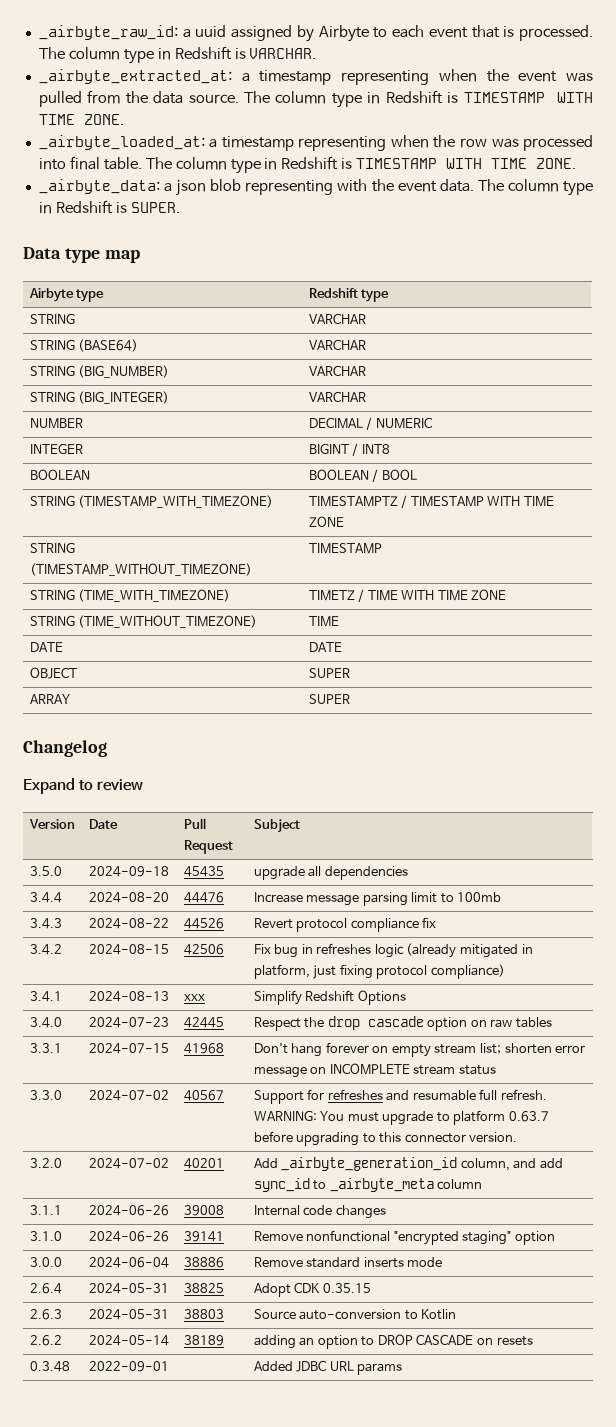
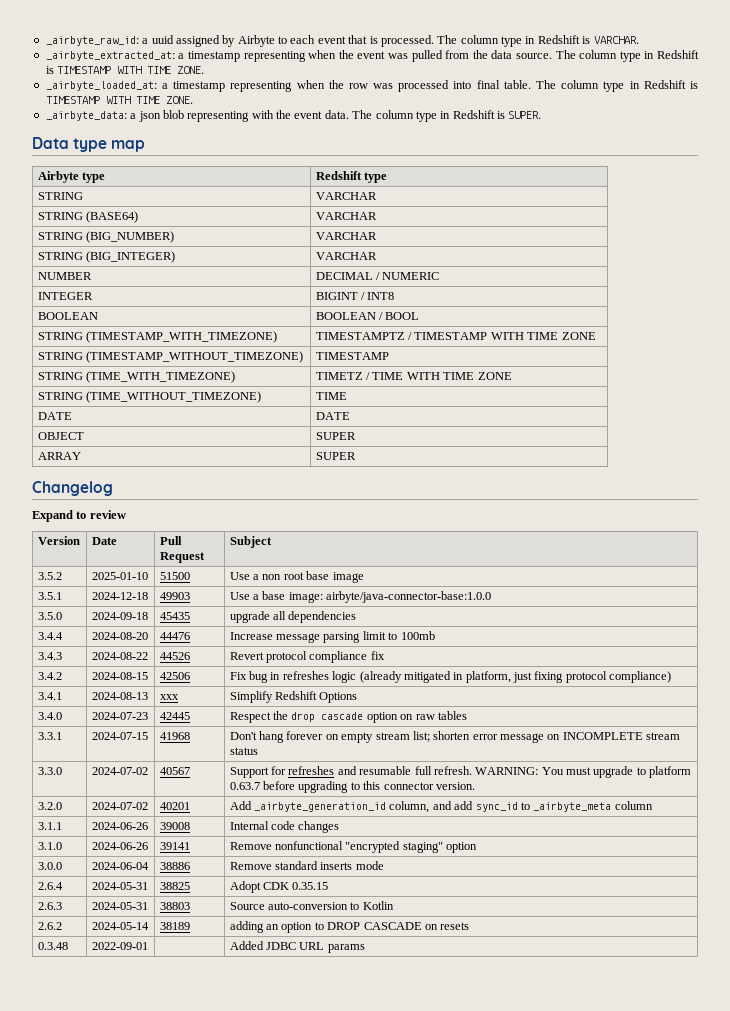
(300, 826) none -> [37,572,62,580] [91,572,148,580] [159,572,190,580] [229,571,364,583] [37,592,62,600] [91,592,148,600] [159,592,190,600] [229,591,492,603] // 3.5.2 | 2025-01-10 | 51500 | Use a non root base image // 3.5.1 | 2024-12-18 | 49903 | Use a base image: airbyte/java-connector-base:1.0.0

